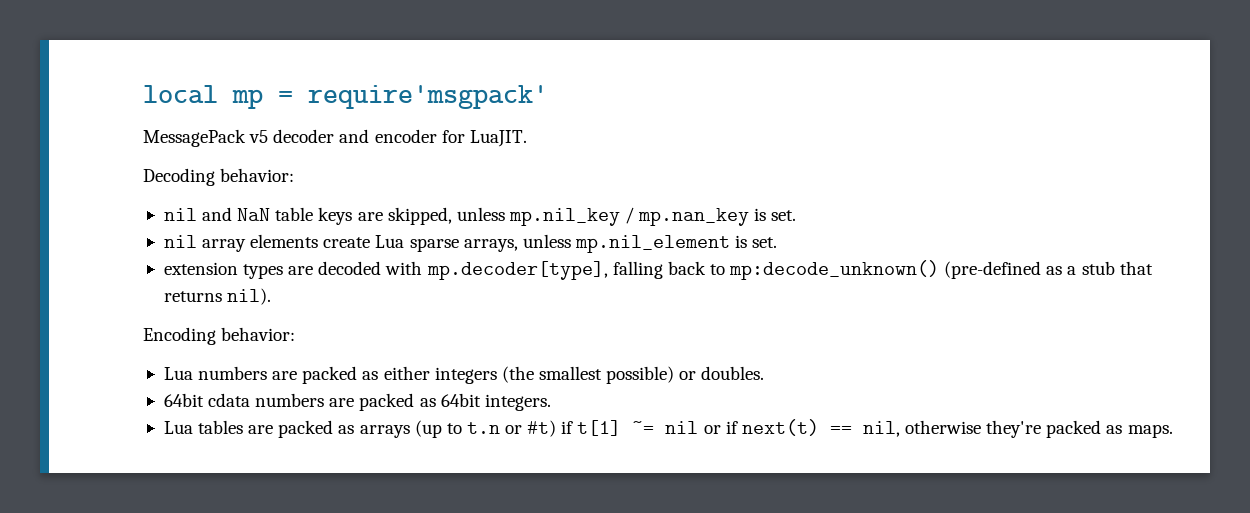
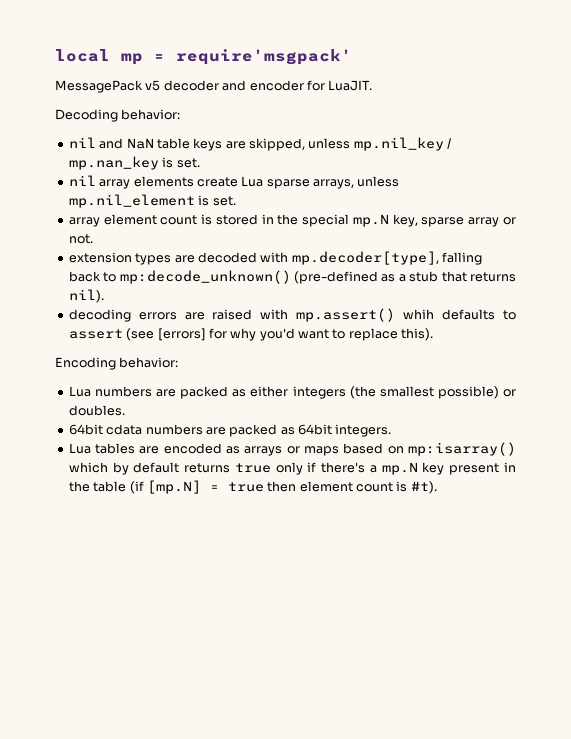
(778, 242) none -> [68,214,516,227] [68,234,93,244] // array element count is stored in the special mp.N key, sparse array or not.
(272, 296) none -> [68,308,516,322] [68,328,434,341] // decoding errors are raised with mp.assert() whih defaults to assert (see [errors] for why you'd want to replace this).
[278,420,334,438] packed -> [163,443,222,454] encoded
[414,419,1173,438] (up to t.n or #t) if t[1] ~= nil or if next(t) == nil, otherwise they're packed as maps. -> [286,442,516,456] [68,462,516,475] [68,480,437,494] or maps based on mp:isarray() which by default returns true only if there's a mp.N key present in the table (if [mp.N] = true then element count is #t).

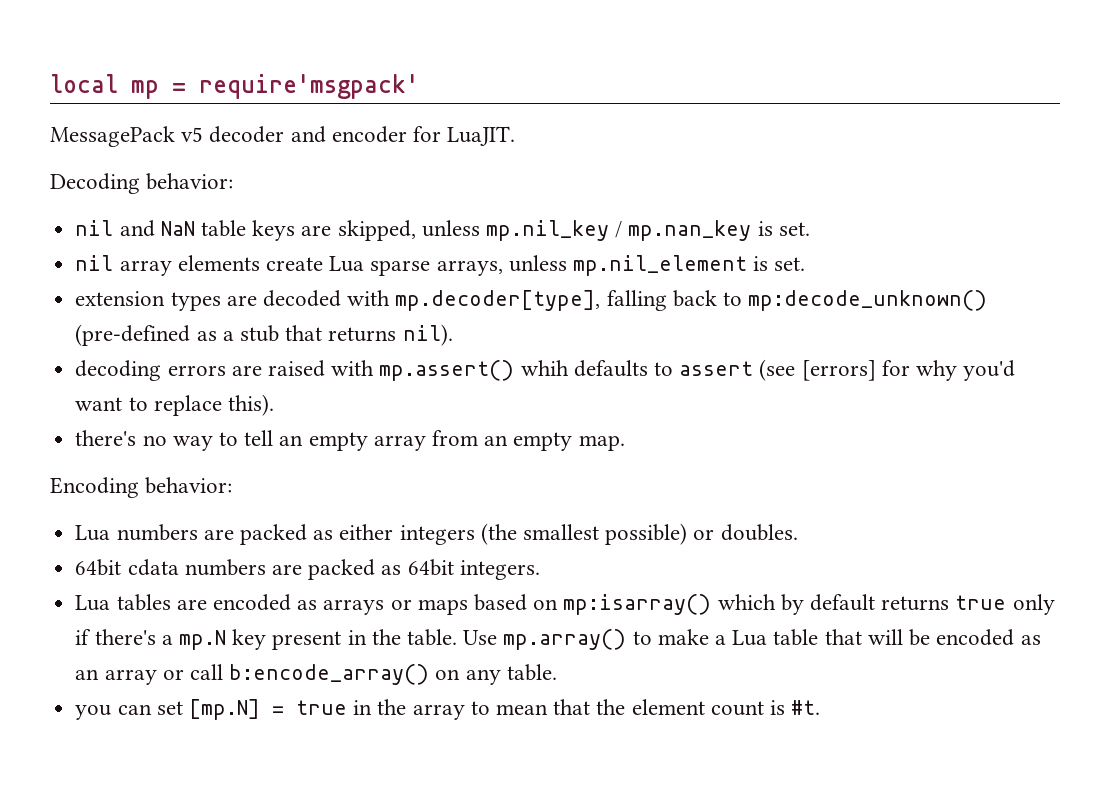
[68,214,516,227] [68,234,93,244] // array element count is stored in the special mp.N key, sparse array or not. -> (806, 264) none
(434, 334) none -> [75,430,625,451] // there's no way to tell an empty array from an empty map.
[93,480,437,494] table (if [mp.N] = true then element count is #t). -> [406,629,1041,650] [75,664,557,685] [75,699,821,720] table. Use mp.array() to make a Lua table that will be encoded as an array or call b:encode_array() on any table. // you can set [mp.N] = true in the array to mean that the element count is #t.

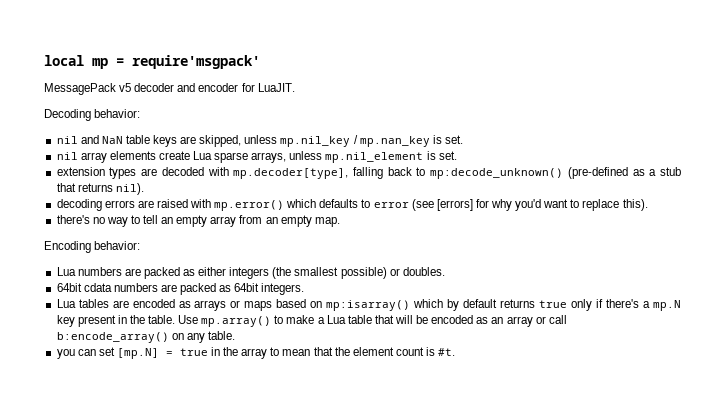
[379,360,569,381] mp.assert() whih -> [214,199,317,211] mp.error() which
[679,361,754,376] assert -> [373,202,409,208] error

